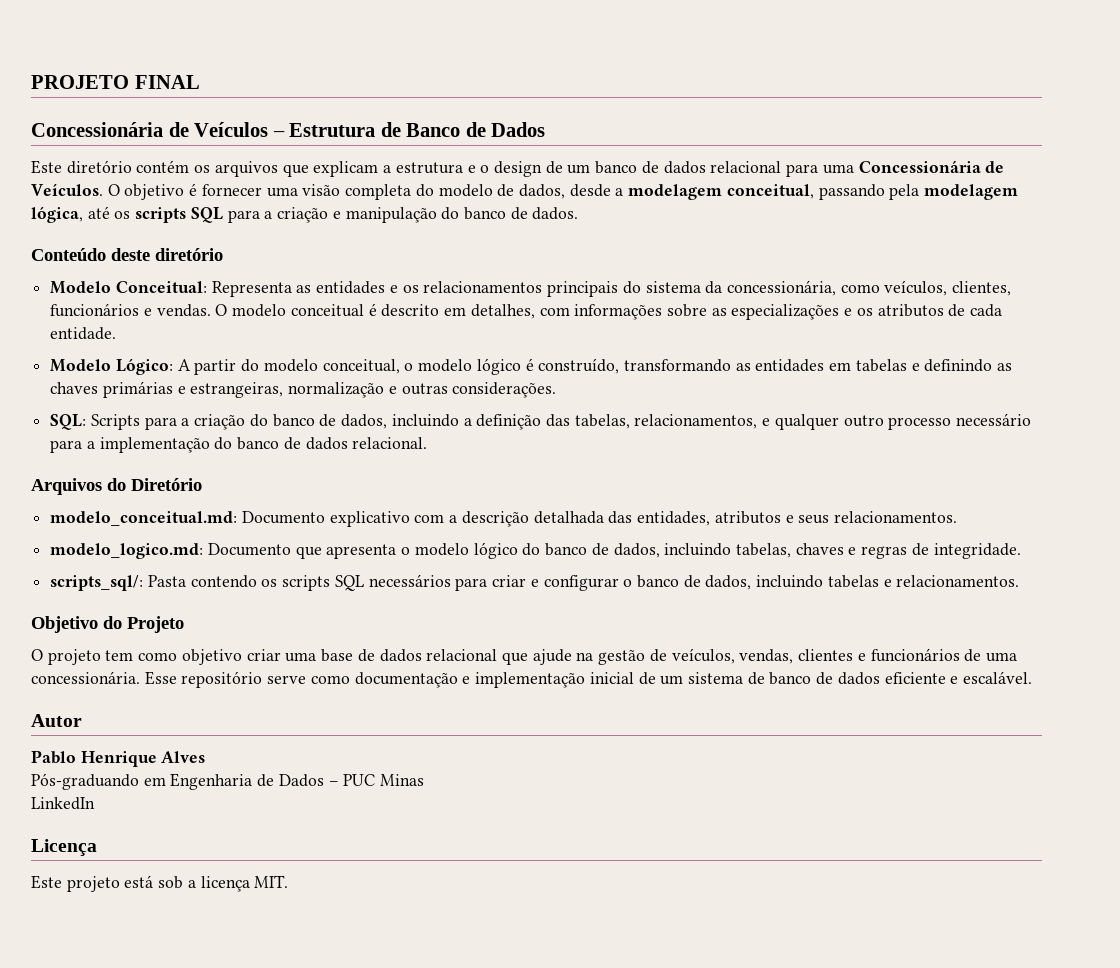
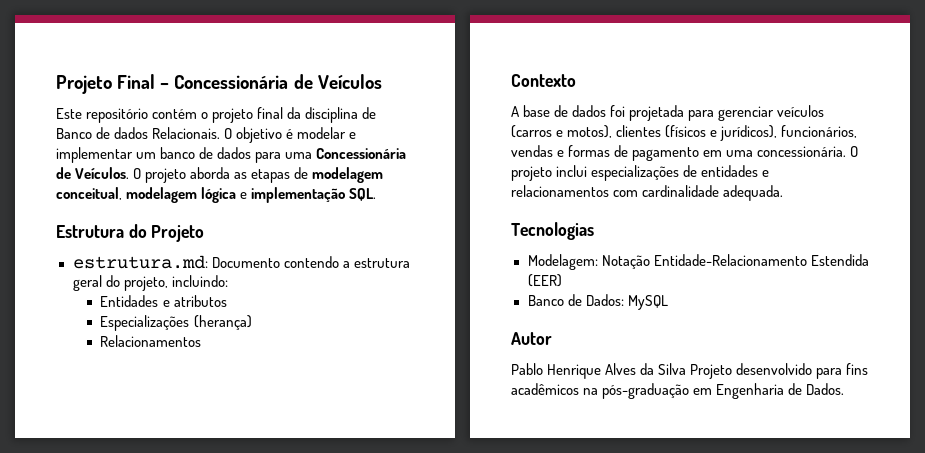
[31,75,200,89] PROJETO FINAL // -> [56,74,170,94] Projeto Final –
[272,122,546,137] [31,160,563,177] – Estrutura de Banco de Dados // Este diretório contém os arquivos que explicam a estrutura e o design de -> [56,107,377,123] [56,127,357,143] [56,147,133,163] // Este repositório contém o projeto final da disciplina de Banco de dados Relacionais. O objetivo é modelar e implementar
[710,161,782,173] relacional -> (252, 153) none
[124,183,1019,200] [31,206,579,223] [31,248,223,261] [50,280,1012,297] [50,303,1003,320] [50,327,117,340] [50,358,1013,375] [50,381,557,398] [50,413,1032,430] [50,437,428,453] [31,478,202,495] [50,511,957,527] [50,542,1021,559] [50,574,1020,591] [31,616,184,633] [31,648,1017,665] [31,671,1033,688] [31,714,82,727] [31,750,206,767] [31,773,425,790] [31,797,95,810] [31,839,97,856] [31,875,289,892] objetivo é fornecer uma visão completa do modelo de dados, desde a modelagem conceitual, passando pela modelagem lógica, até os scripts SQL para a criação e manipulação do banco de dados. // Conteúdo deste diretório // Modelo Conceitual: Representa as entidades e os relacionamentos principais do sistema da concessionária, como veículos, clientes, funcionários e vendas. O modelo conceitual é descrito em detalhes, com informações sobre as especializações e os atributos de cada entidade. // Modelo Lógico: A partir do modelo conceitual, o modelo lógico é construído, transformando as entidades em tabelas e definindo as chaves primárias e estrangeiras, normalização e outras considerações. // SQL: Scripts para a criação do banco de dados, incluindo a definição das tabelas, relacionamentos, e qualquer outro processo necessário para a implementação do banco de dados relacional. // Arquivos do Diretório // modelo_conceitual.md: Documento explicativo com a descrição detalhada das entidades, atributos e seus relacionamentos. // modelo_logico.md: Documento que apresenta o modelo lógico do banco de dados, incluindo tabelas, chaves e regras de integridade. // scripts_sql/: Pasta contendo os scripts SQL necessários para criar e configurar o banco de dados, incluindo tabelas e relacionamentos. // Objetivo do Projeto // O projeto tem como objetivo criar uma base de dados relacional que ajude na gestão de veículos, vendas, clientes e funcionários de uma concessionária. Esse repositório serve como documentação e implementação inicial de um sistema de banco de dados eficiente e escalável. // Autor // Pablo Henrique Alves // Pós-graduando em Engenharia de Dados – PUC Minas // LinkedIn // Licença // Este projeto está sob a licença MIT. -> [145,167,384,183] [56,187,377,203] [56,224,205,242] [72,255,410,269] [72,275,228,291] [100,295,227,307] [100,315,252,331] [100,335,202,347] [511,74,576,87] [511,105,825,121] [511,125,858,141] [511,145,859,161] [511,165,770,181] [511,185,784,201] [511,222,594,240] [527,254,869,270] [527,274,562,287] [527,294,668,310] [511,332,552,345] [511,363,869,379] [511,383,845,399] projeto aborda as etapas de modelagem conceitual, modelagem lógica e implementação SQL. // Estrutura do Projeto // estrutura.md: Documento contendo a estrutura geral do projeto, incluindo: // Entidades e atributos // Especializações (herança) // Relacionamentos // Contexto // A base de dados foi projetada para gerenciar veículos (carros e motos), clientes (físicos e jurídicos), funcionários, vendas e formas de pagamento em uma concessionária. O projeto inclui especializações de entidades e relacionamentos com cardinalidade adequada. // Tecnologias // Modelagem: Notação Entidade-Relacionamento Estendida (EER) // Banco de Dados: MySQL // Autor // Pablo Henrique Alves da Silva Projeto desenvolvido para fins acadêmicos na pós-graduação em Engenharia de Dados.

